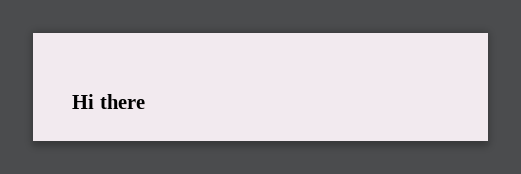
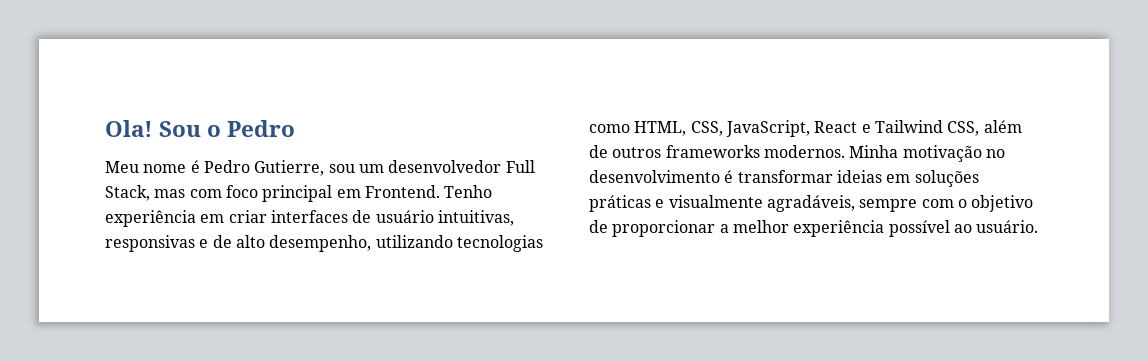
[72,94,145,109] Hi there -> [105,120,296,137] [105,160,535,176] [105,185,493,202] [105,210,514,227] [105,235,543,252] [589,120,1022,137] [589,145,1005,162] [589,170,979,187] [589,195,1034,212] [589,220,1039,237] Ola! Sou o Pedro // Meu nome é Pedro Gutierre, sou um desenvolvedor Full Stack, mas com foco principal em Frontend. Tenho experiência em criar interfaces de usuário intuitivas, responsivas e de alto desempenho, utilizando tecnologias como HTML, CSS, JavaScript, React e Tailwind CSS, além de outros frameworks modernos. Minha motivação no desenvolvimento é transformar ideias em soluções práticas e visualmente agradáveis, sempre com o objetivo de proporcionar a melhor experiência possível ao usuário.

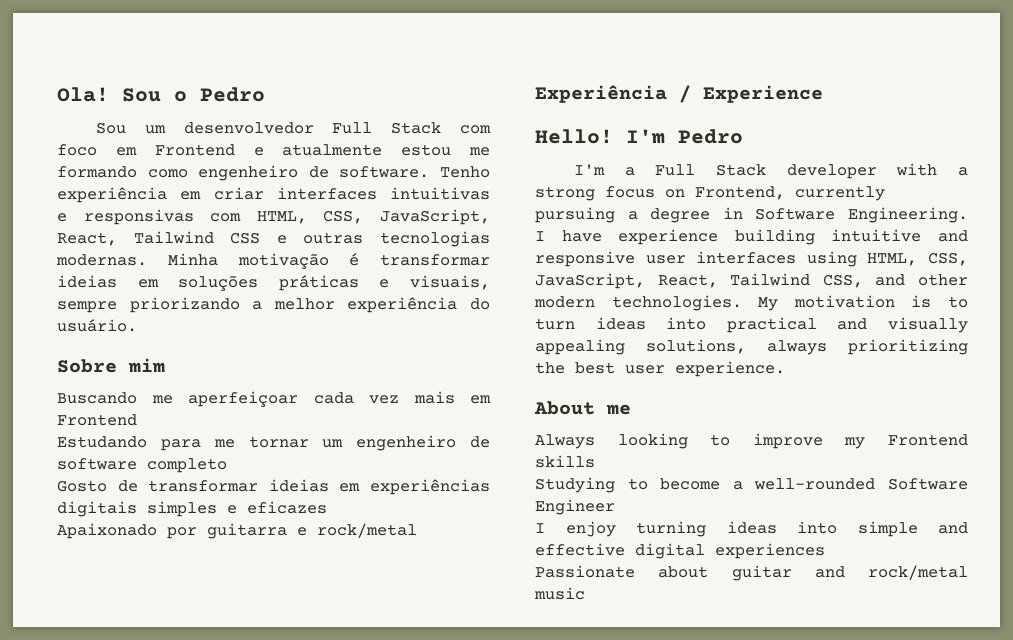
[105,160,535,176] [105,185,440,202] Meu nome é Pedro Gutierre, sou um desenvolvedor Full Stack, mas com foco principal em Frontend. -> [96,122,492,134] [57,144,490,156] [57,165,430,181] Sou um desenvolvedor Full Stack com foco em Frontend e atualmente estou me formando como engenheiro de software.
[352,210,514,226] [105,235,543,252] [589,120,1022,137] [589,145,1005,162] [589,170,720,183] de usuário intuitivas, responsivas e de alto desempenho, utilizando tecnologias como HTML, CSS, JavaScript, React e Tailwind CSS, além de outros frameworks modernos. Minha motivação no desenvolvimento -> [390,187,490,200] [57,209,490,225] [57,231,490,247] [56,253,329,269] intuitivas e responsivas com HTML, CSS, JavaScript, React, Tailwind CSS e outras tecnologias modernas. Minha motivação
[668,195,1034,212] [589,220,716,237] visualmente agradáveis, sempre com o objetivo de proporcionar -> [410,275,490,290] [57,297,240,313] visuais, sempre priorizando
[888,220,972,237] possível ao -> [470,298,490,310] do
(1039, 226) none -> [57,358,165,373] [57,391,491,407] [57,414,137,426] [57,435,490,451] [57,458,227,473] [57,479,490,495] [57,501,327,517] [57,523,417,539] [535,85,823,103] [535,129,743,144] [574,163,968,179] [535,186,885,201] [535,207,968,223] [535,229,968,245] [535,251,968,267] [535,273,968,289] [534,295,968,311] [535,317,968,333] [535,339,968,355] [535,361,785,377] [534,401,631,415] [535,433,968,449] [535,455,595,468] [535,477,968,493] [535,499,615,515] [535,521,968,537] [535,543,825,559] [535,565,968,581] [534,587,585,600] // Sobre mim // Buscando me aperfeiçoar cada vez mais em Frontend // Estudando para me tornar um engenheiro de software completo // Gosto de transformar ideias em experiências digitais simples e eficazes // Apaixonado por guitarra e rock/metal // Experiência / Experience // Hello! I'm Pedro // I'm a Full Stack developer with a strong focus on Frontend, currently pursuing a degree in Software Engineering. I have experience building intuitive and responsive user interfaces using HTML, CSS, JavaScript, React, Tailwind CSS, and other modern technologies. My motivation is to turn ideas into practical and visually appealing solutions, always prioritizing the best user experience. // About me // Always looking to improve my Frontend skills // Studying to become a well-rounded Software Engineer // I enjoy turning ideas into simple and effective digital experiences // Passionate about guitar and rock/metal music

